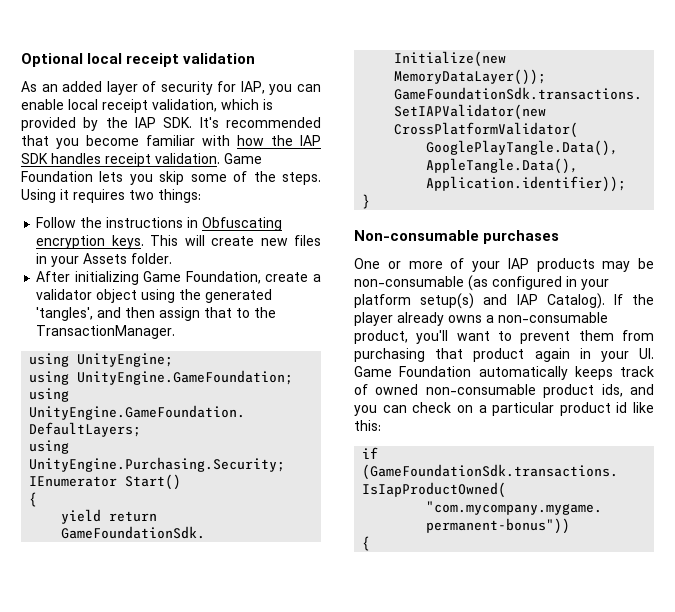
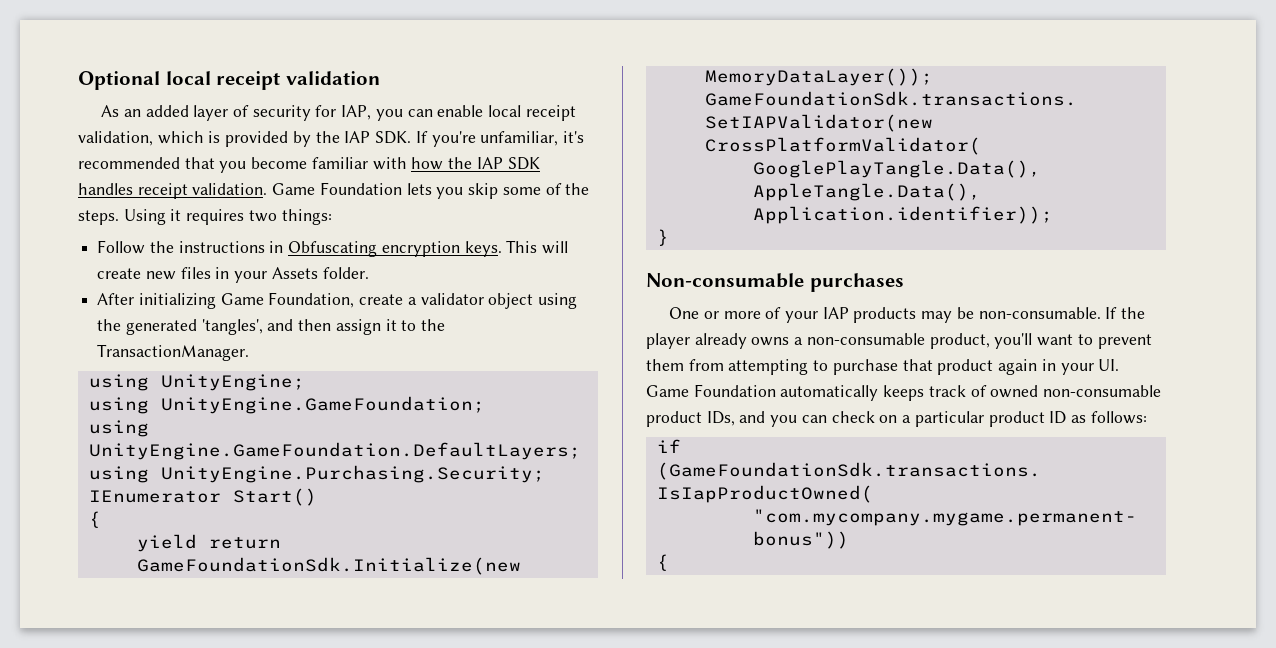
[199,117,219,128] It's -> [415,131,584,147] If you're unfamiliar, it's
[204,307,233,318] that -> [385,319,397,331] it
[354,275,609,291] [354,293,605,309] non-consumable (as configured in your platform setup(s) and IAP Catalog). -> [978,307,1101,319] non-consumable.
[354,348,425,362] purchasing -> [728,359,898,375] attempting to purchase
[601,384,623,397] ids, -> [706,411,735,426] IDs,
[616,402,654,413] [354,420,381,431] id like this: -> [1049,411,1147,424] ID as follows:

